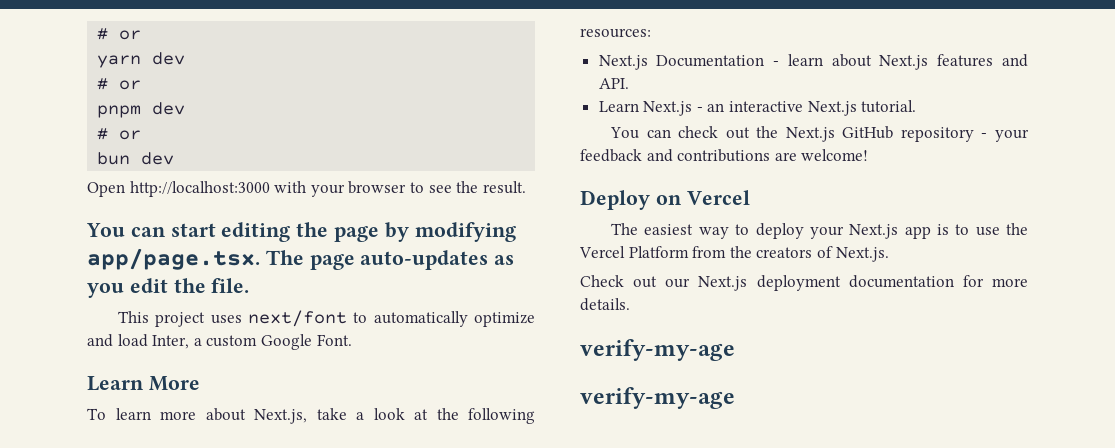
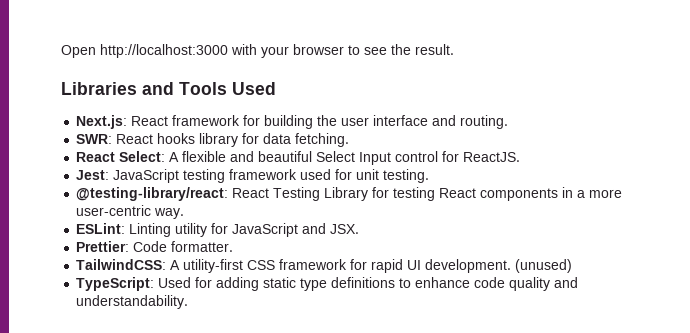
[97,28,142,40] [97,52,186,68] [97,78,142,90] [97,102,186,118] [97,128,142,140] [97,152,175,165] # or // yarn dev // # or // pnpm dev // # or // bun dev // -> (61, 51) none
[86,222,516,242] [87,248,515,270] [87,278,250,298] [118,310,535,327] [87,334,352,350] [87,376,200,391] [87,408,535,424] [580,28,651,38] [598,54,1028,70] [598,78,629,89] [598,100,917,116] [610,126,1029,142] [580,149,869,162] [580,190,750,210] [611,223,1028,239] [579,246,889,262] [580,275,1028,291] [580,298,630,311] [580,339,735,361] [580,387,735,409] You can start editing the page by modifying app/page.tsx. The page auto-updates as you edit the file. // This project uses next/font to automatically optimize and load Inter, a custom Google Font. // Learn More // To learn more about Next.js, take a look at the following resources: // Next.js Documentation - learn about Next.js features and API. // Learn Next.js - an interactive Next.js tutorial. // You can check out the Next.js GitHub repository - your feedback and contributions are welcome! // Deploy on Vercel // The easiest way to deploy your Next.js app is to use the Vercel Platform from the creators of Next.js. // Check out our Next.js deployment documentation for more details. // verify-my-age // verify-my-age -> [61,82,276,95] [76,115,509,129] [76,133,350,147] [76,151,521,165] [76,169,430,183] [76,187,623,201] [76,205,185,219] [76,223,360,237] [76,241,234,252] [76,259,573,273] [76,277,579,291] [76,295,189,309] Libraries and Tools Used // Next.js: React framework for building the user interface and routing. // SWR: React hooks library for data fetching. // React Select: A flexible and beautiful Select Input control for ReactJS. // Jest: JavaScript testing framework used for unit testing. // @testing-library/react: React Testing Library for testing React components in a more user-centric way. // ESLint: Linting utility for JavaScript and JSX. // Prettier: Code formatter. // TailwindCSS: A utility-first CSS framework for rapid UI development. (unused) // TypeScript: Used for adding static type definitions to enhance code quality and understandability.

